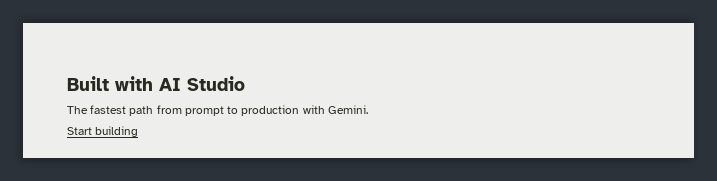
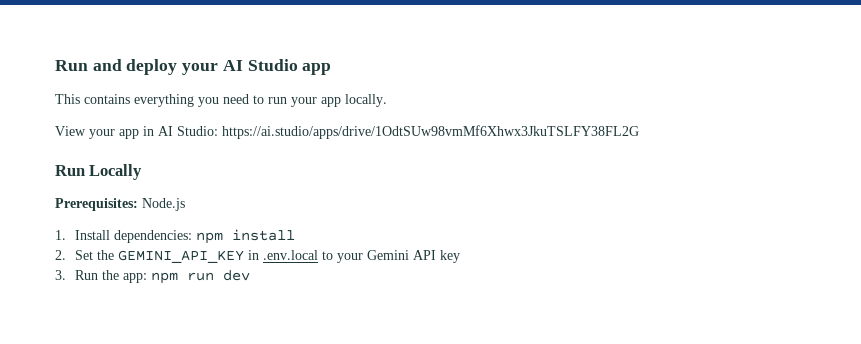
[67,76,245,91] [67,105,368,116] [67,126,139,137] Built with AI Studio // The fastest path from prompt to production with Gemini. // Start building -> [55,59,332,75] [55,94,387,107] [55,125,639,139] [55,164,143,180] [55,198,185,211] [55,229,295,244] [55,250,460,263] [55,270,250,284] Run and deploy your AI Studio app // This contains everything you need to run your app locally. // View your app in AI Studio: https://ai.studio/apps/drive/1OdtSUw98vmMf6Xhwx3JkuTSLFY38FL2G // Run Locally // Prerequisites: Node.js // 1. Install dependencies: npm install // 2. Set the GEMINI_API_KEY in .env.local to your Gemini API key // 3. Run the app: npm run dev

